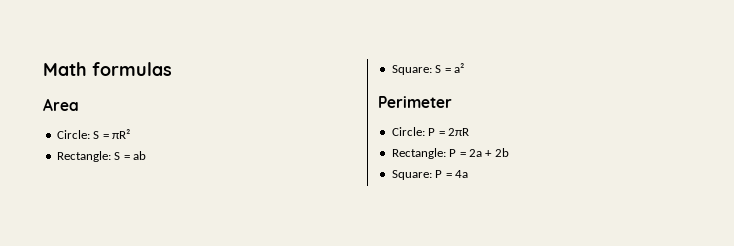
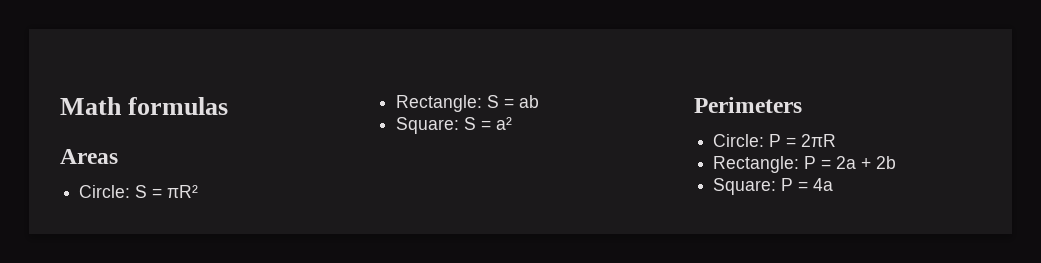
[43,98,79,111] Area -> [60,149,118,164] Areas
[378,96,452,108] Perimeter -> [694,97,802,113] Perimeters

